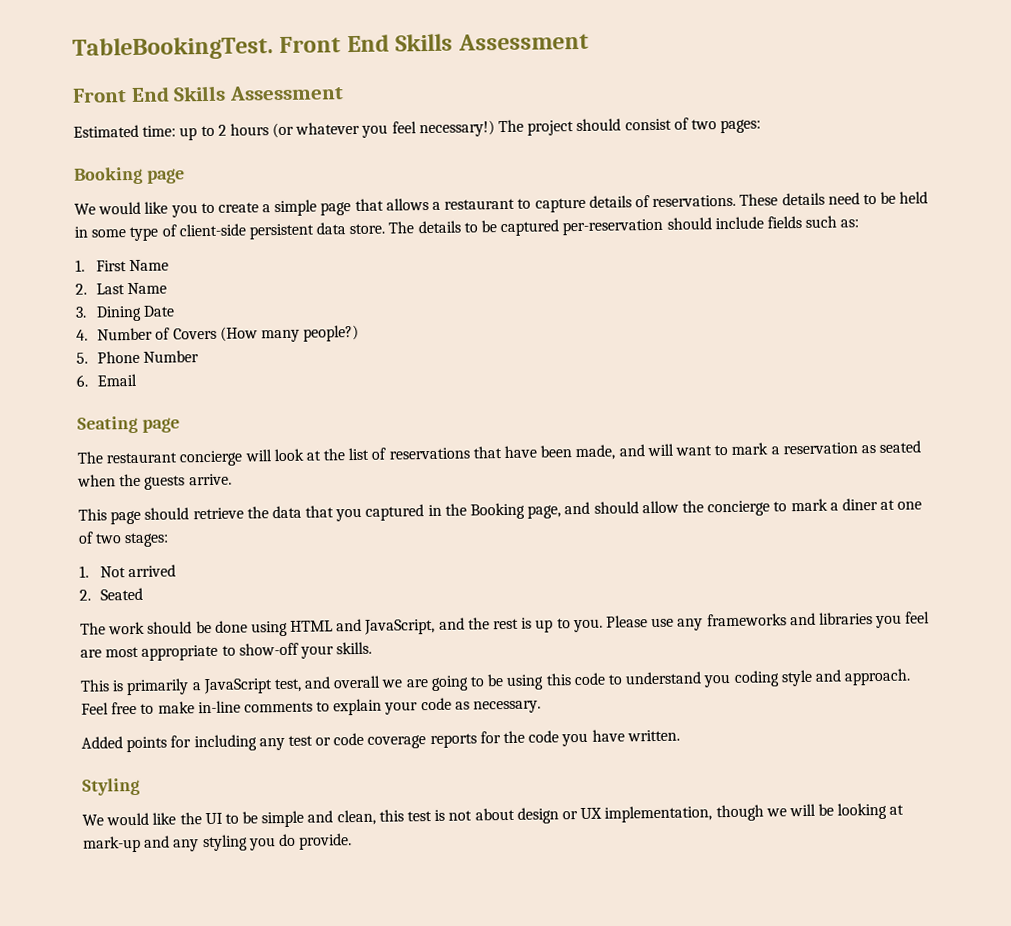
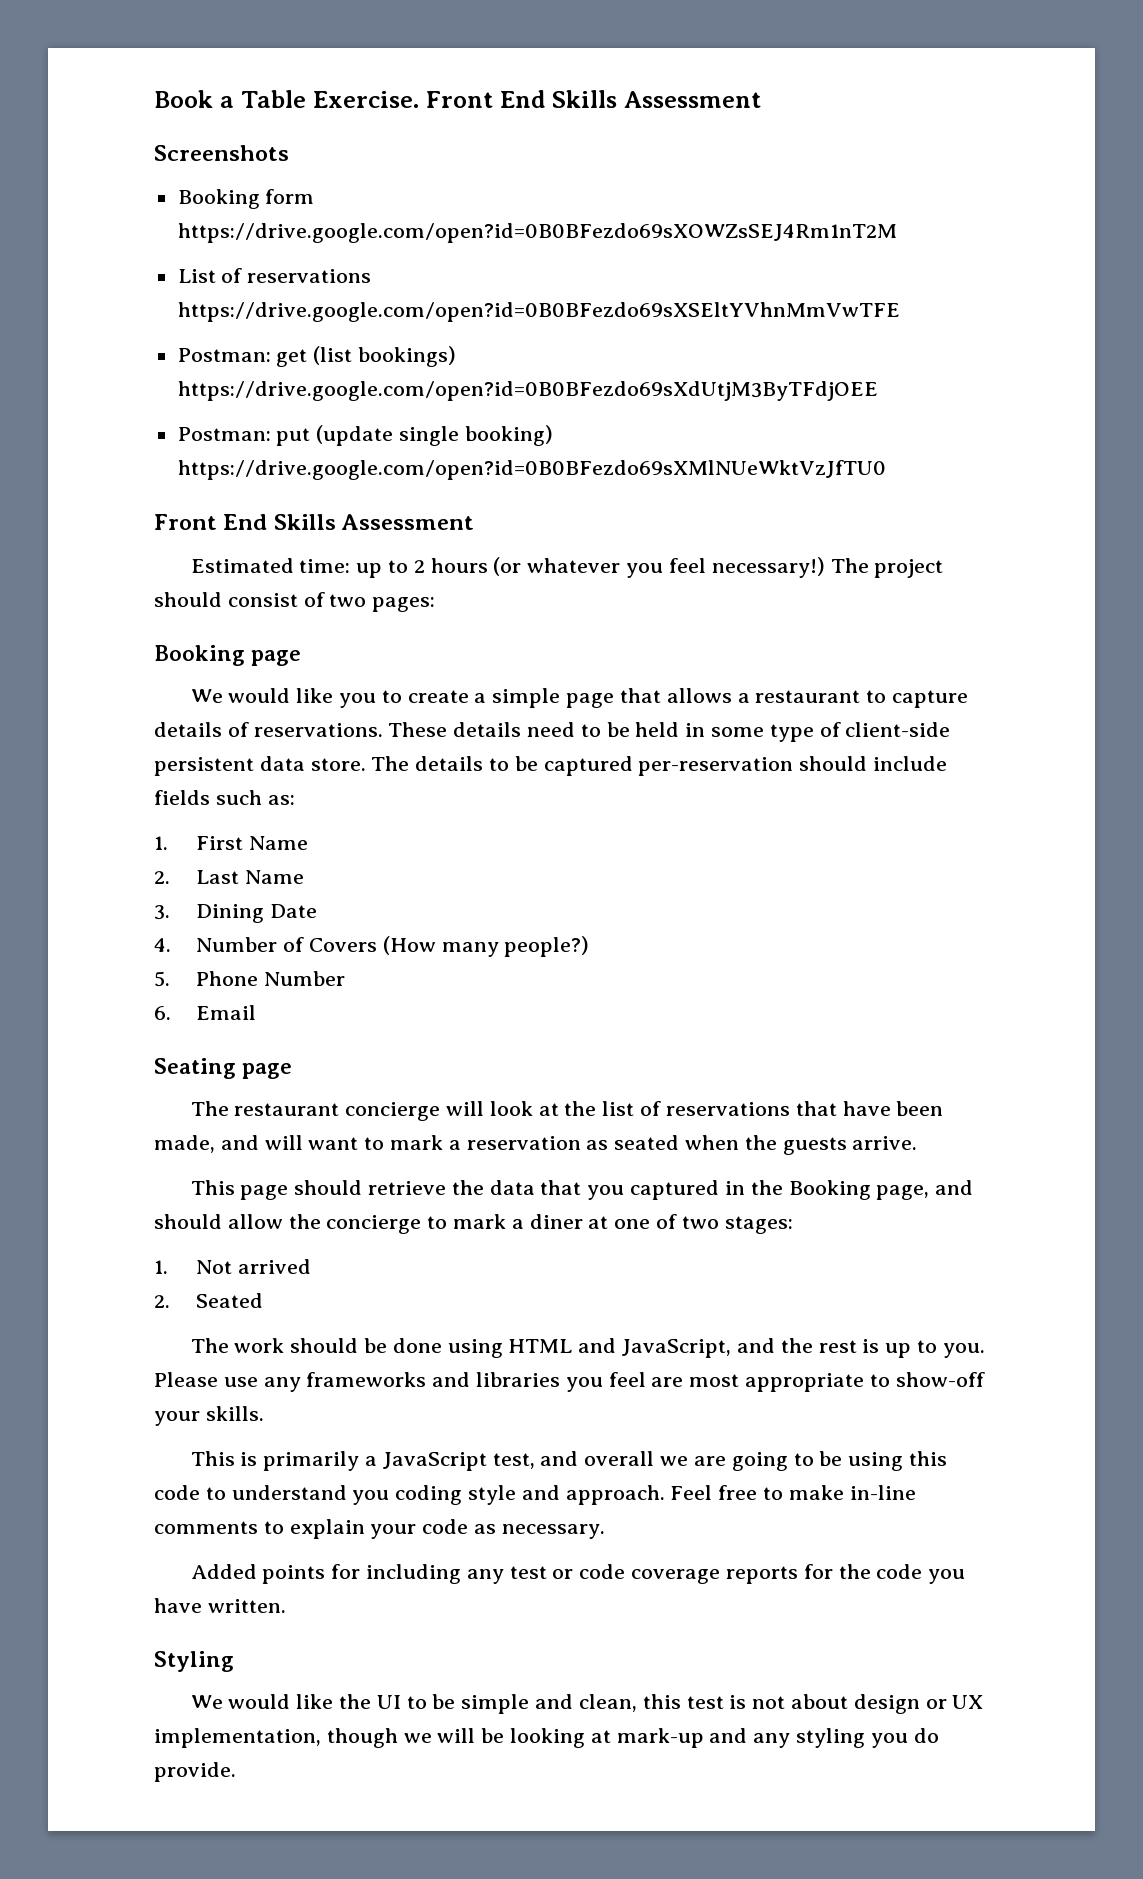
[72,32,589,61] TableBookingTest. Front End Skills Assessment -> [154,90,762,108] [154,145,289,161] [177,189,315,209] [177,223,897,243] [177,268,372,283] [177,302,900,322] [177,346,457,367] [177,381,878,401] [177,425,553,446] [177,460,886,480] Book a Table Exercise. Front End Skills Assessment // Screenshots // Booking form https://drive.google.com/open?id=0B0BFezdo69sXOWZsSEJ4Rm1nT2M // List of reservations https://drive.google.com/open?id=0B0BFezdo69sXSEltYVhnMmVwTFE // Postman: get (list bookings) https://drive.google.com/open?id=0B0BFezdo69sXdUtjM3ByTFdjOEE // Postman: put (update single booking) https://drive.google.com/open?id=0B0BFezdo69sXMlNUeWktVzJfTU0

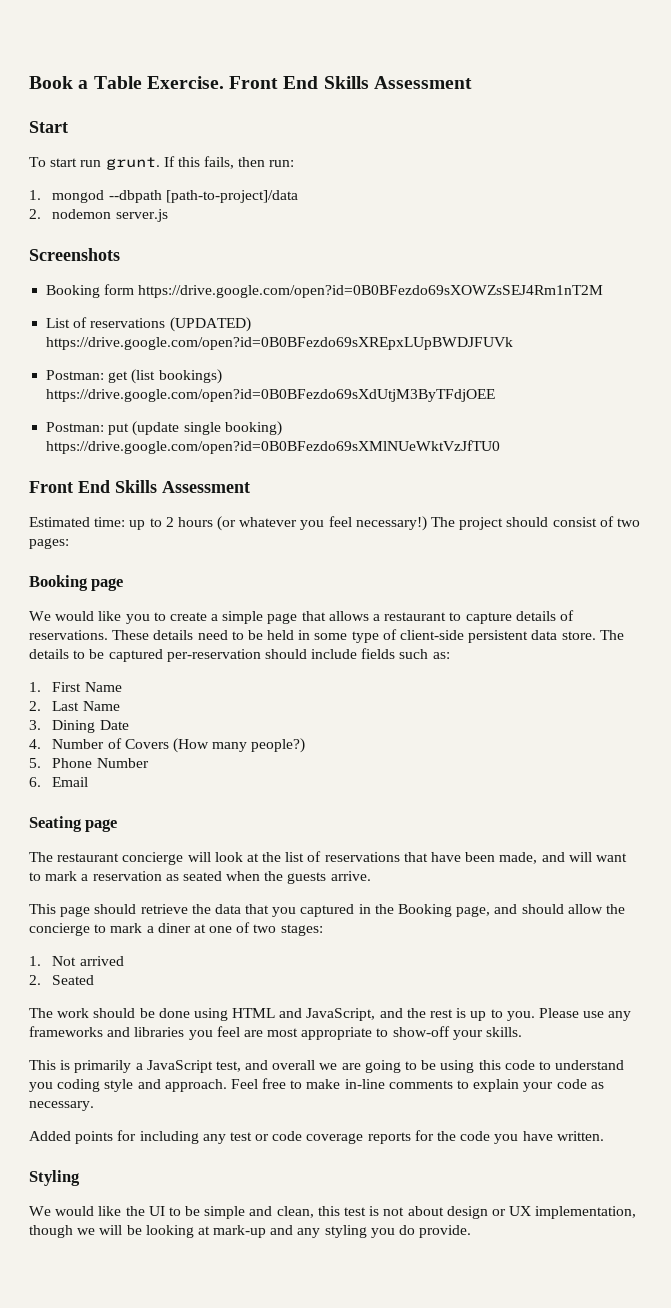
(762, 99) none -> [29,121,68,133] [29,156,295,170] [29,190,298,203] [29,209,168,222] // Start // To start run grunt. If this fails, then run: // 1. mongod --dbpath [path-to-project]/data // 2. nodemon server.js
[177,302,900,322] https://drive.google.com/open?id=0B0BFezdo69sXSEltYVhnMmVwTFE -> [169,317,251,332] [46,337,514,350] (UPDATED) https://drive.google.com/open?id=0B0BFezdo69sXREpxLUpBWDJFUVk

